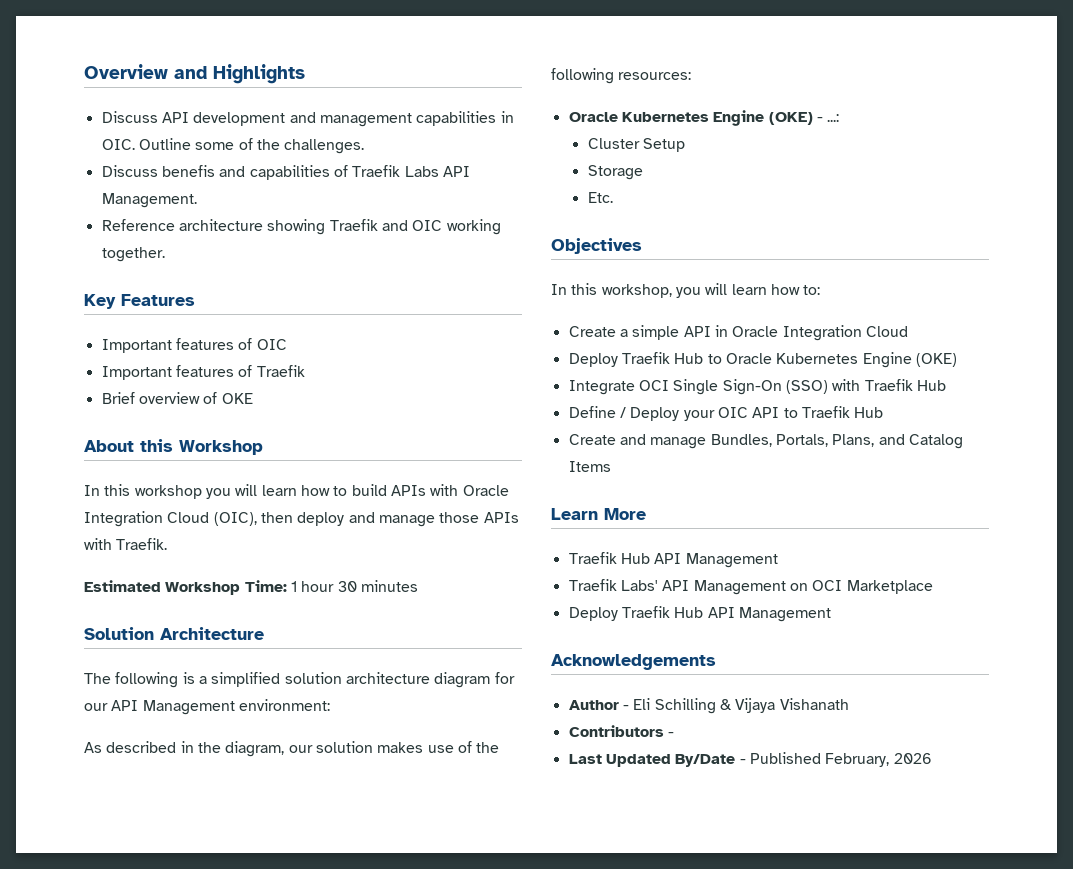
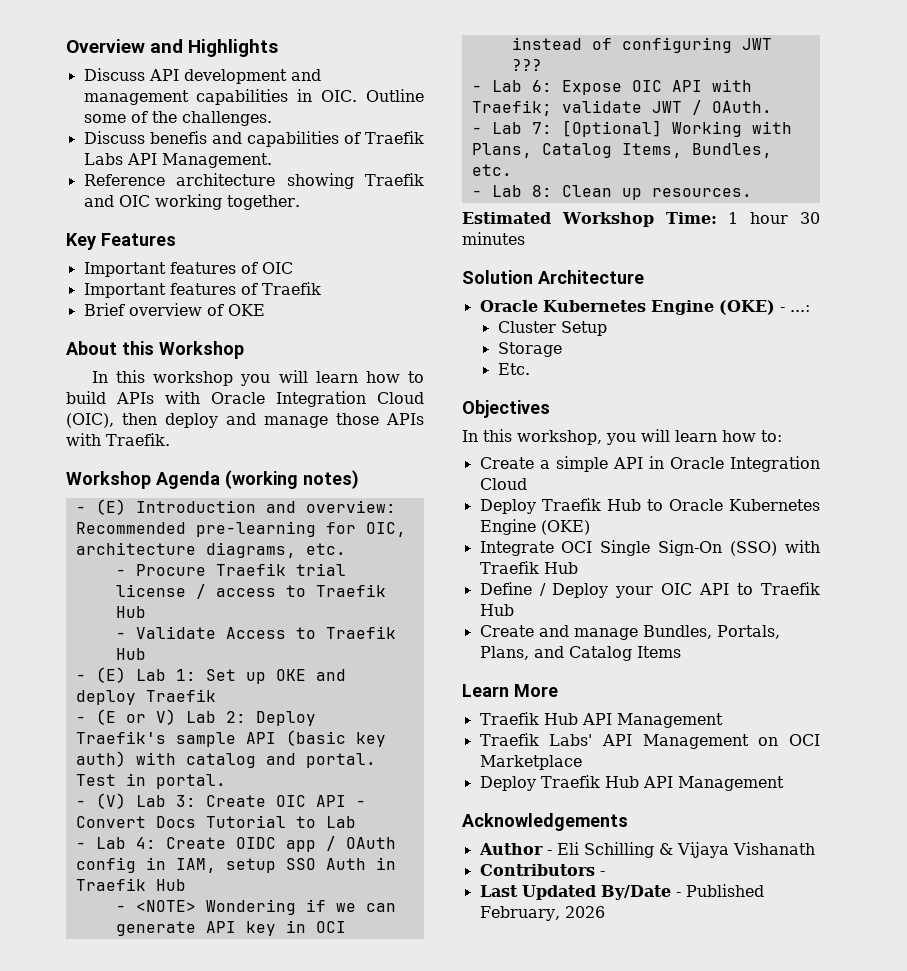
(168, 544) none -> [66,470,359,489] [75,499,396,515] [75,521,406,537] [75,542,346,558] [115,563,346,576] [115,584,386,599] [115,606,146,618] [115,626,396,639] [115,648,146,660] [75,667,346,684] [75,689,216,705] [75,709,316,726] [75,730,386,747] [75,751,376,768] [75,773,226,789] [75,793,366,809] [75,815,356,828] [75,836,396,852] [75,857,396,873] [75,878,186,891] [115,899,396,915] [115,920,346,936] [511,37,772,53] [511,59,542,71] [471,79,752,95] [471,100,772,116] [471,120,792,137] [471,143,772,158] [471,164,512,176] [471,185,752,200] // Workshop Agenda (working notes) // - (E) Introduction and overview: Recommended pre-learning for OIC, architecture diagrams, etc. // - Procure Traefik trial license / access to Traefik Hub // - Validate Access to Traefik Hub // - (E) Lab 1: Set up OKE and deploy Traefik // - (E or V) Lab 2: Deploy Traefik's sample API (basic key auth) with catalog and portal. Test in portal. // - (V) Lab 3: Create OIC API - Convert Docs Tutorial to Lab // - Lab 4: Create OIDC app / OAuth config in IAM, setup SSO Auth in Traefik Hub // - <NOTE> Wondering if we can generate API key in OCI instead of configuring JWT ??? // - Lab 6: Expose OIC API with Traefik; validate JWT / OAuth. // - Lab 7: [Optional] Working with Plans, Catalog Items, Bundles, etc. // - Lab 8: Clean up resources.
[84,672,515,688] [84,699,330,715] [84,741,500,757] [551,68,692,84] // The following is a simplified solution architecture diagram for our API Management environment: // As described in the diagram, our solution makes use of the following resources: -> (644, 277) none

